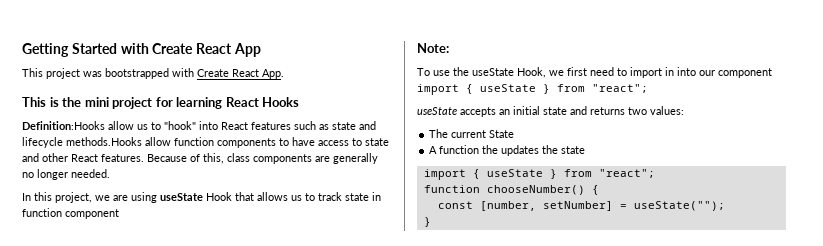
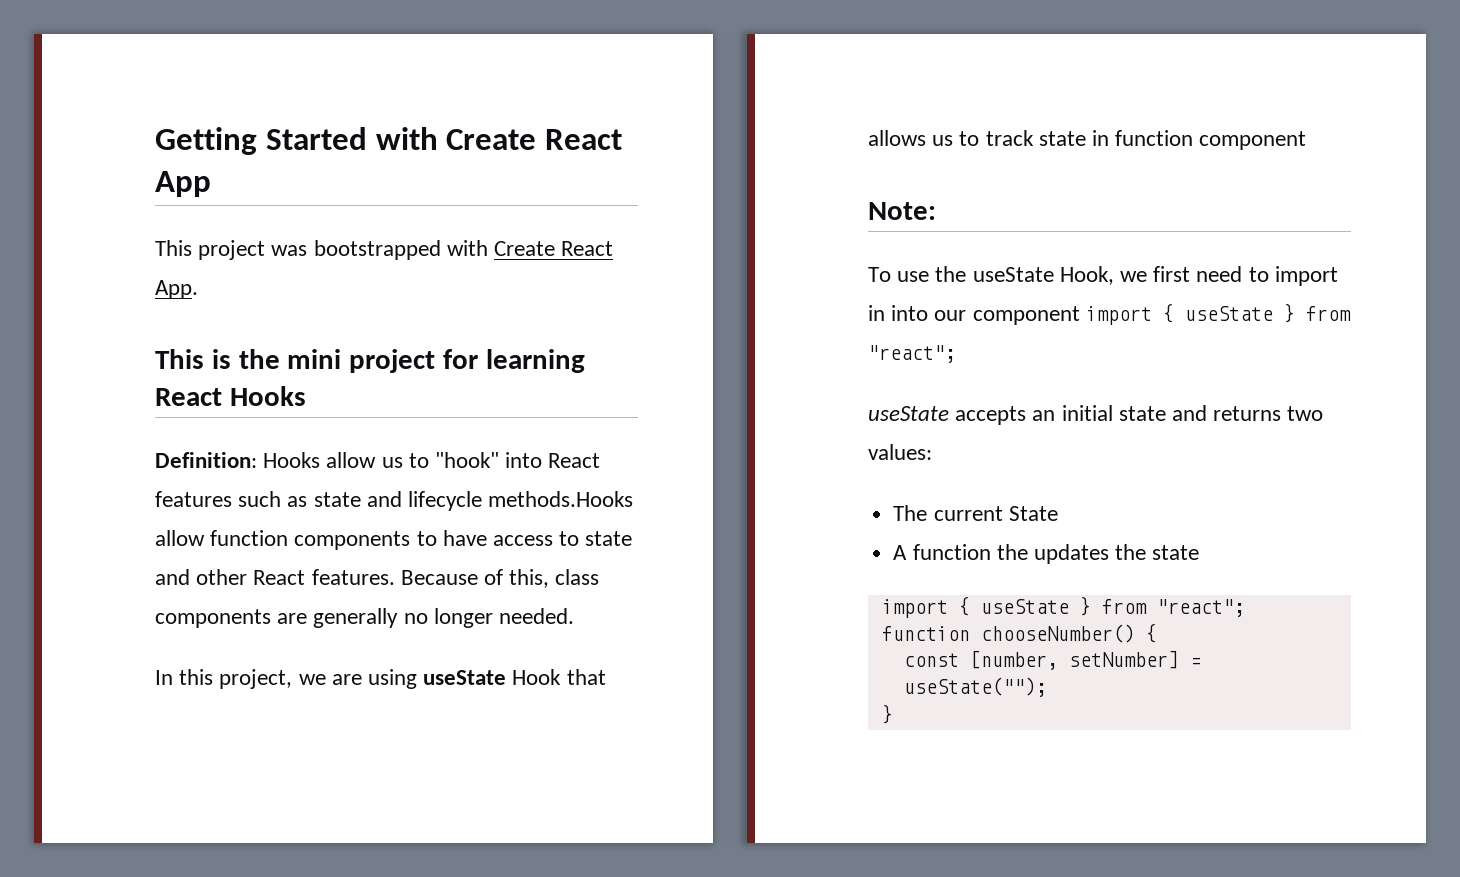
[22,121,105,130] Definition:Hooks -> [155,452,321,468] Definition: Hooks

